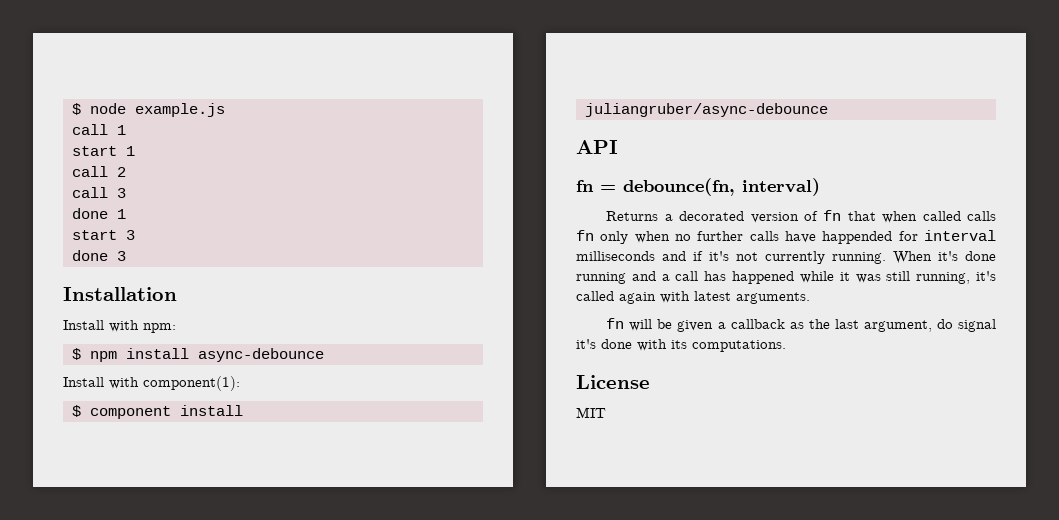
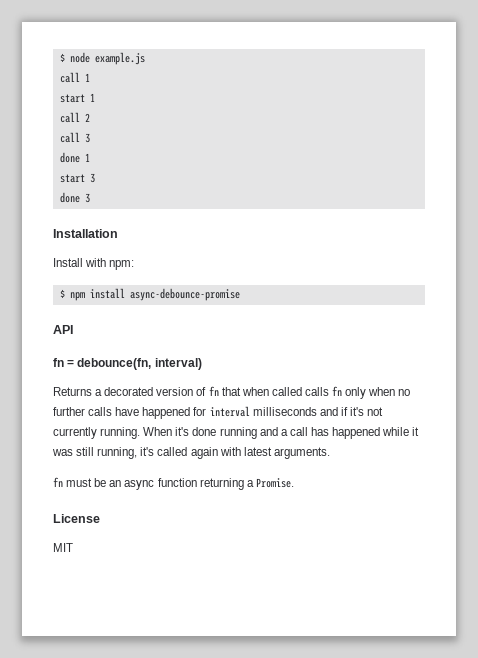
[198,348,324,362] [63,376,240,391] [72,405,243,419] [585,103,828,117] async-debounce // Install with component(1): // $ component install juliangruber/async-debounce -> [129,288,240,301] async-debounce-promise
[822,231,893,244] happended -> [142,407,191,419] happened
[629,319,996,332] [576,339,786,352] will be given a callback as the last argument, do signal it's done with its computations. -> [66,478,294,490] must be an async function returning a Promise.

